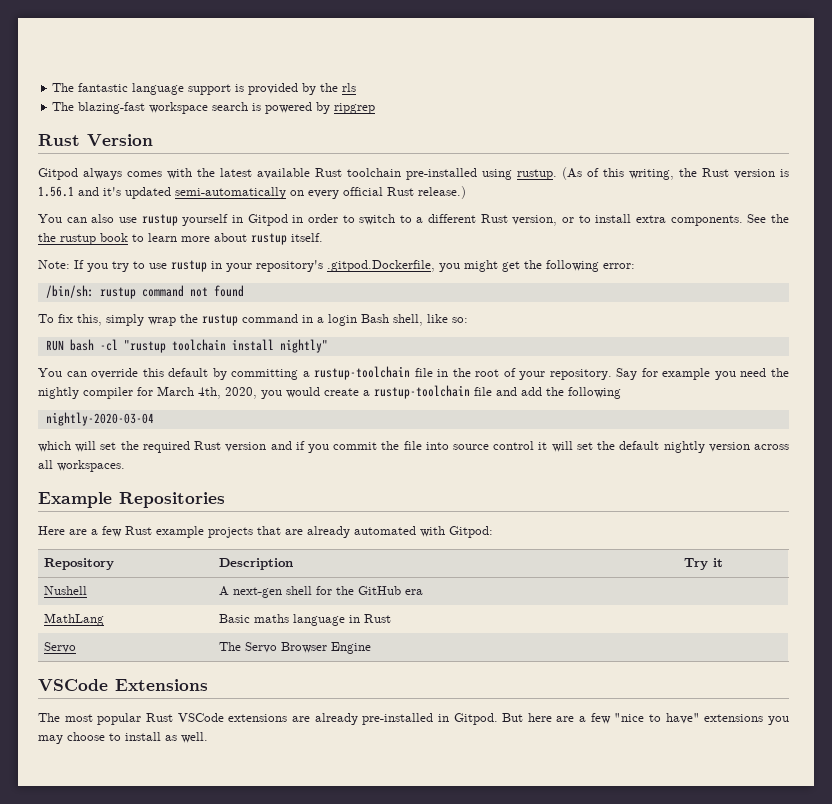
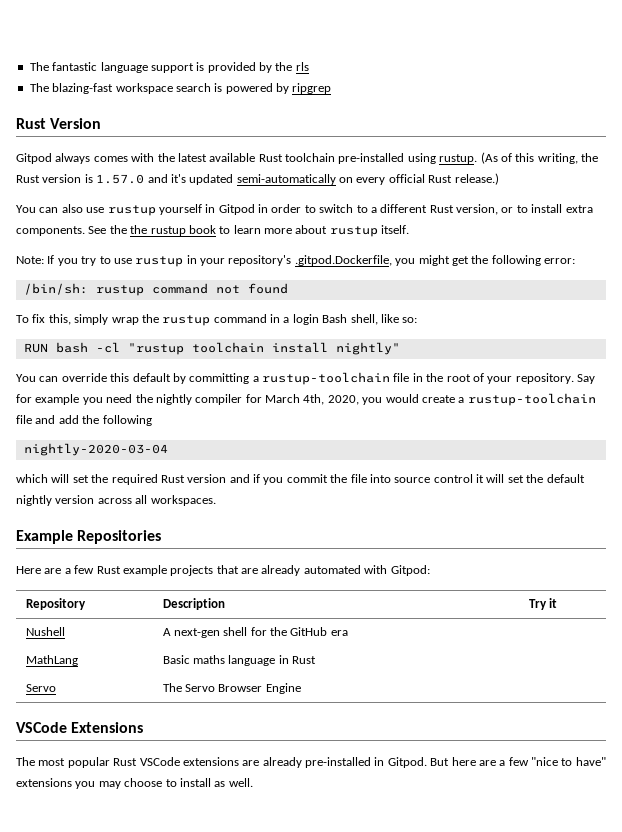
[38,186,74,197] 1.56.1 -> [96,174,145,184] 1.57.0

